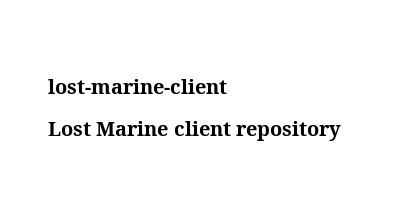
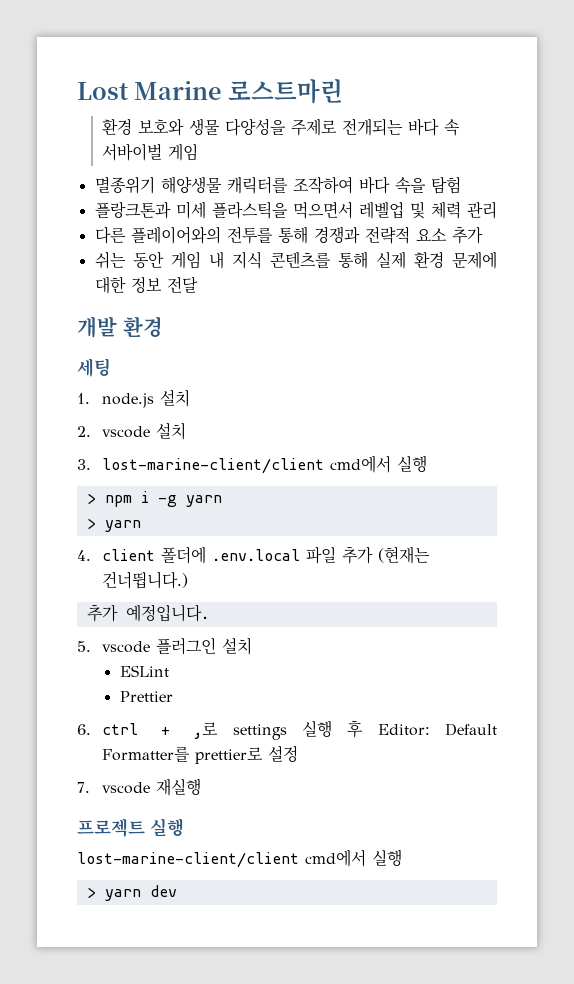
[48,79,227,94] lost-marine-client // -> (77, 91) none
[173,121,342,141] client repository -> [227,79,343,104] [102,118,461,136] [102,143,199,161] [94,176,461,194] [94,201,497,219] [94,226,483,244] [94,251,497,269] [94,276,198,294] [77,316,163,338] [77,358,111,377] [77,389,191,408] [77,422,187,440] [77,455,428,474] [86,491,222,507] [86,518,141,532] [77,546,431,564] [102,571,189,589] [86,604,209,622] [77,637,253,655] [119,665,169,677] [119,691,173,702] [77,720,498,740] [102,745,299,764] [77,778,202,796] [77,818,184,837] [77,849,402,868] [86,885,177,901] 로스트마린 // 환경 보호와 생물 다양성을 주제로 전개되는 바다 속 서바이벌 게임 // 멸종위기 해양생물 캐릭터를 조작하여 바다 속을 탐험 // 플랑크톤과 미세 플라스틱을 먹으면서 레벨업 및 체력 관리 // 다른 플레이어와의 전투를 통해 경쟁과 전략적 요소 추가 // 쉬는 동안 게임 내 지식 콘텐츠를 통해 실제 환경 문제에 대한 정보 전달 // 개발 환경 // 세팅 // 1. node.js 설치 // 2. vscode 설치 // 3. lost-marine-client/client cmd에서 실행 // > npm i -g yarn // > yarn // 4. client 폴더에 .env.local 파일 추가 (현재는 건너뜁니다.) // 추가 예정입니다. // 5. vscode 플러그인 설치 // ESLint // Prettier // 6. ctrl + ,로 settings 실행 후 Editor: Default Formatter를 prettier로 설정 // 7. vscode 재실행 // 프로젝트 실행 // lost-marine-client/client cmd에서 실행 // > yarn dev

